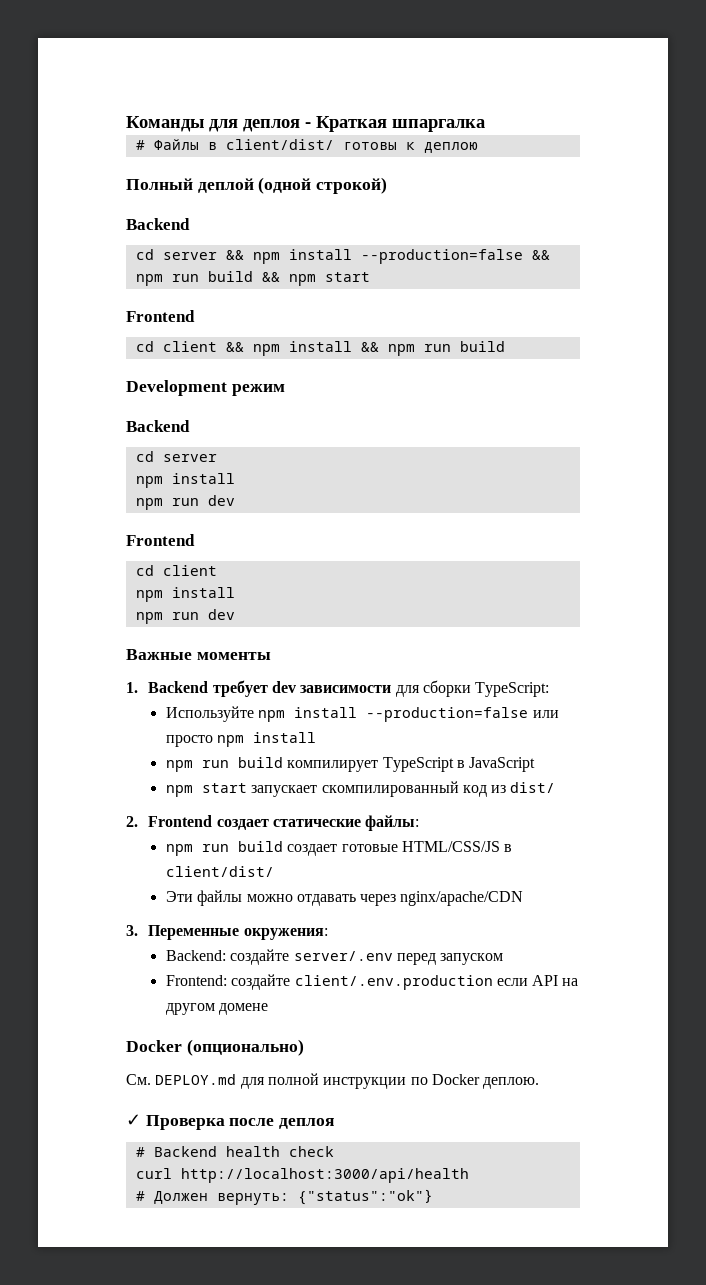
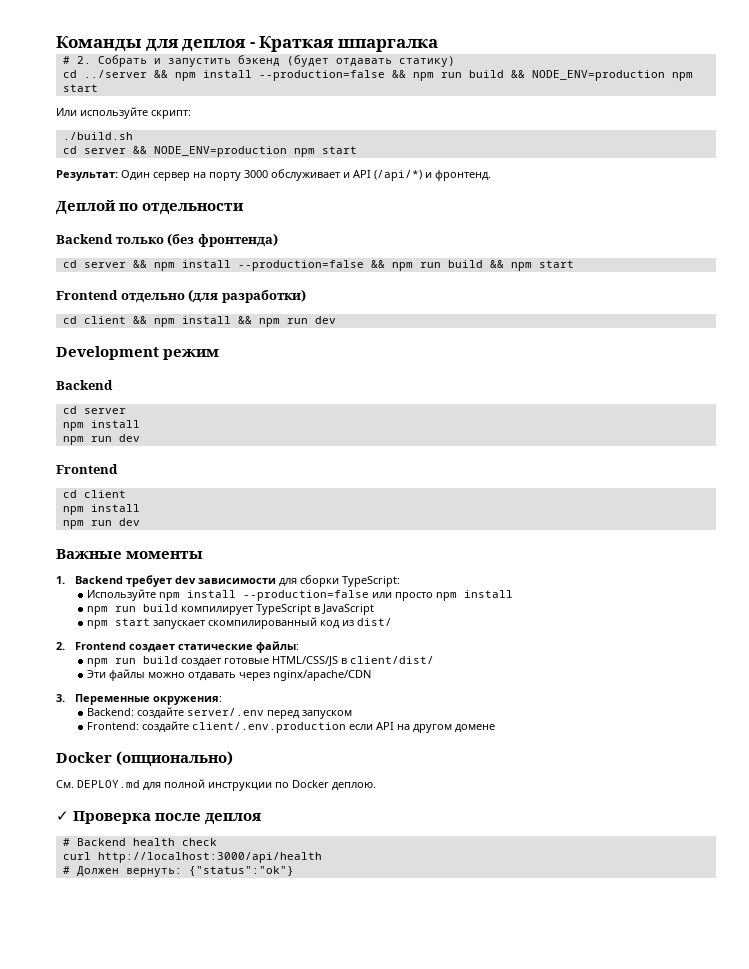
[153,139,478,153] [126,177,388,194] [126,218,190,230] Файлы в client/dist/ готовы к деплою // Полный деплой (одной строкой) // Backend -> [76,55,455,67] [62,70,693,81] [62,84,98,92] [56,107,191,119] [62,132,133,140] [62,146,357,157] [56,169,491,181] [56,200,245,215] [56,233,278,247] 2. Собрать и запустить бэкенд (будет отдавать статику) // cd ../server && npm install --production=false && npm run build && NODE_ENV=production npm start // Или используйте скрипт: // ./build.sh // cd server && NODE_ENV=production npm start // Результат: Один сервер на порту 3000 обслуживает и API (/api/*) и фронтенд. // Деплой по отдельности // Backend только (без фронтенда)
(195, 316) none -> [120,289,306,303] отдельно (для разработки)
[459,341,505,352] build -> [314,316,336,324] dev

